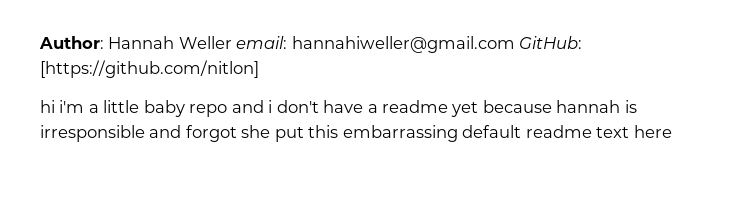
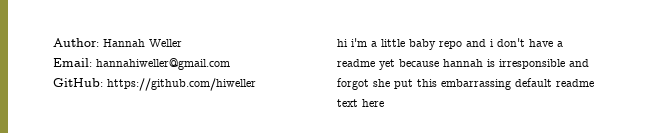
[236,36,288,49] email: -> [53,58,92,67] // Email:
[519,36,583,49] [40,60,259,78] GitHub: [https://github.com/nitlon] -> [53,78,256,91] // GitHub: https://github.com/hiweller

